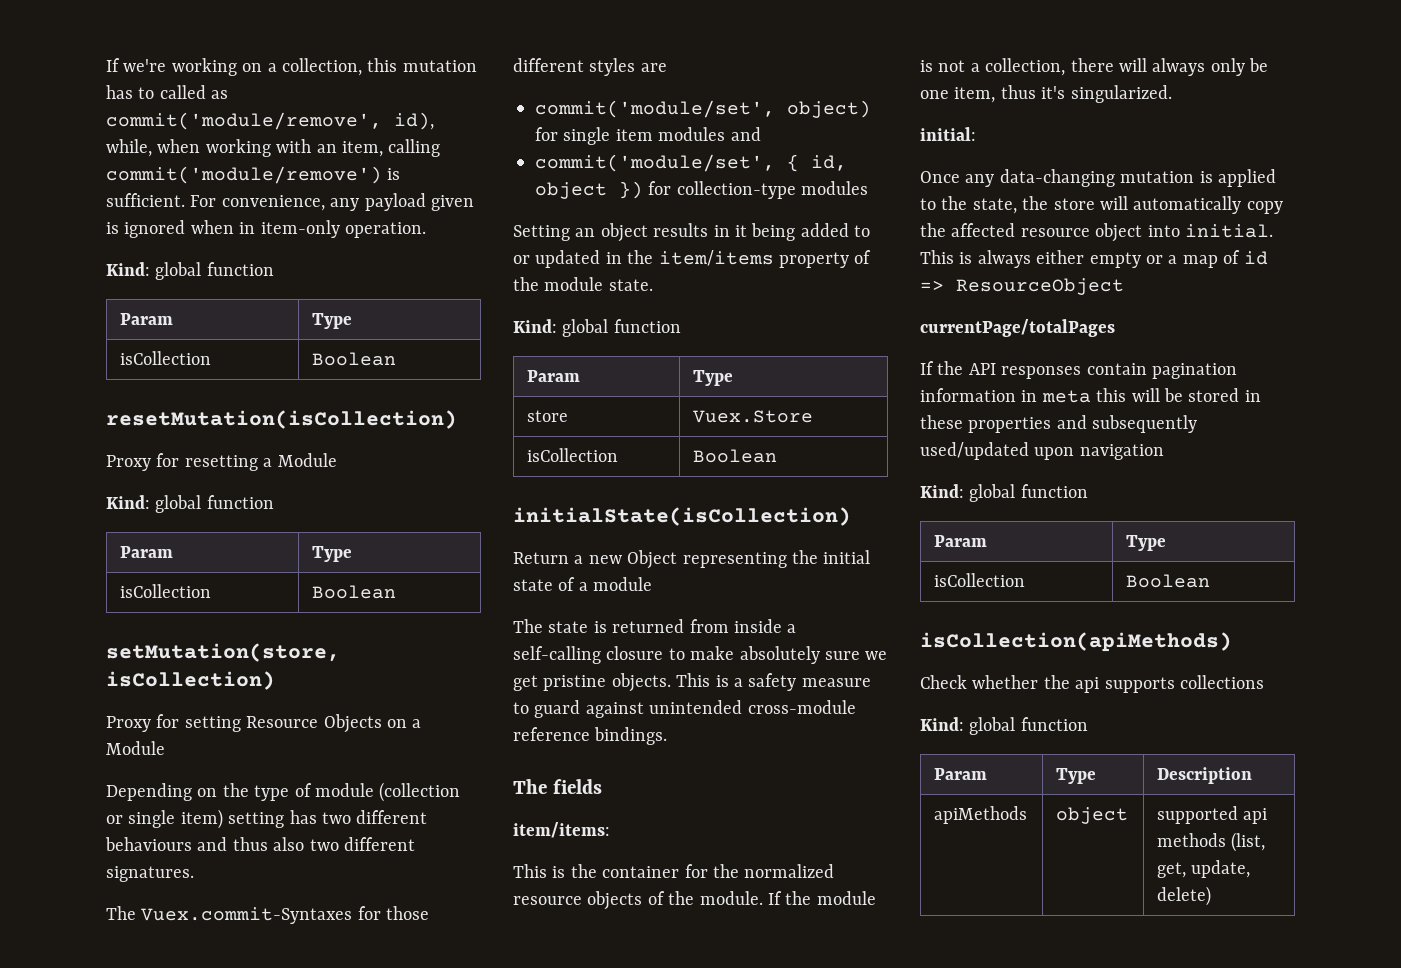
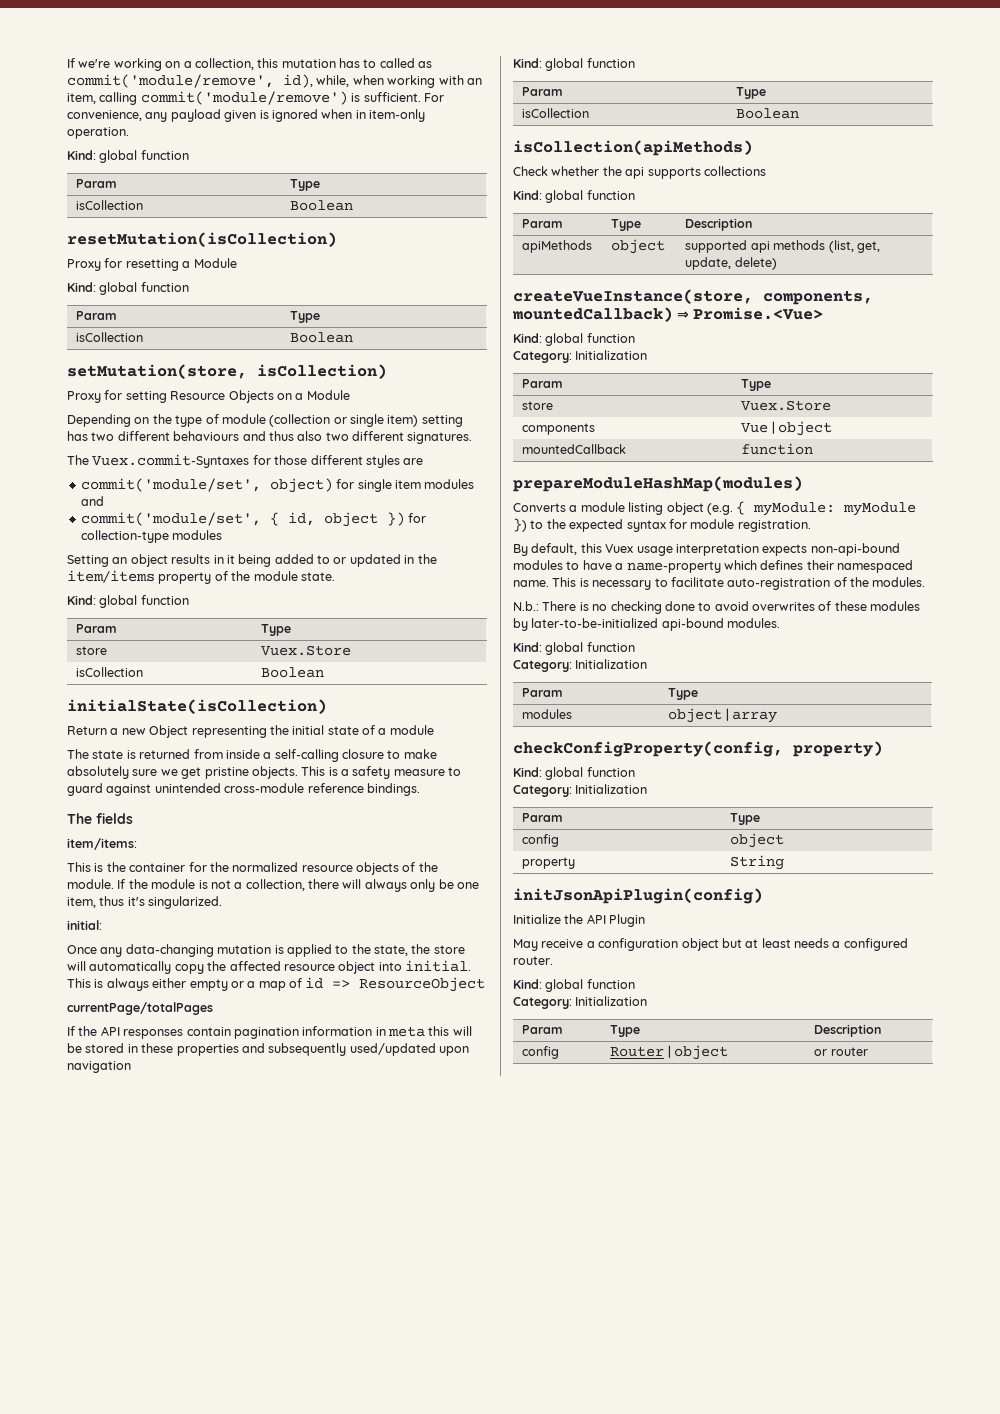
(1212, 896) none -> [513,289,873,305] [512,307,823,322] [513,333,635,346] [513,350,648,363] [522,379,564,388] [741,379,772,391] [522,401,554,410] [741,400,832,411] [522,423,596,435] [741,421,833,436] [522,444,627,454] [741,443,814,455] [513,476,803,492] [513,501,917,516] [513,518,811,532] [513,543,900,556] [513,560,913,573] [513,577,926,590] [513,601,921,614] [513,618,781,631] [513,642,635,655] [513,659,648,672] [522,688,564,697] [668,688,699,700] [522,709,573,719] [668,708,778,723] [513,741,883,757] [513,767,635,780] [513,784,648,797] [522,813,564,822] [730,813,761,825] [522,834,560,847] [730,833,785,848] [522,857,576,869] [730,855,785,870] [513,888,763,904] [513,914,646,927] [513,938,908,951] [513,956,553,965] [513,979,635,992] [513,996,648,1009] [522,1025,564,1034] [610,1025,641,1037] [814,1024,882,1037] [522,1046,560,1059] [610,1045,729,1060] [814,1047,868,1056] // createVueInstance(store, components, mountedCallback) ⇒ Promise.<Vue> // Kind: global function // Category: Initialization // Param | Type // store | Vuex.Store // components | Vue | object // mountedCallback | function // prepareModuleHashMap(modules) // Converts a module listing object (e.g. { myModule: myModule }) to the expected syntax for module registration. // By default, this Vuex usage interpretation expects non-api-bound modules to have a name-property which defines their namespaced name. This is necessary to facilitate auto-registration of the modules. // N.b.: There is no checking done to avoid overwrites of these modules by later-to-be-initialized api-bound modules. // Kind: global function // Category: Initialization // Param | Type // modules | object | array // checkConfigProperty(config, property) // Kind: global function // Category: Initialization // Param | Type // config | object // property | String // initJsonApiPlugin(config) // Initialize the API Plugin // May receive a configuration object but at least needs a configured router. // Kind: global function // Category: Initialization // Param | Type | Description // config | Router | object | or router

